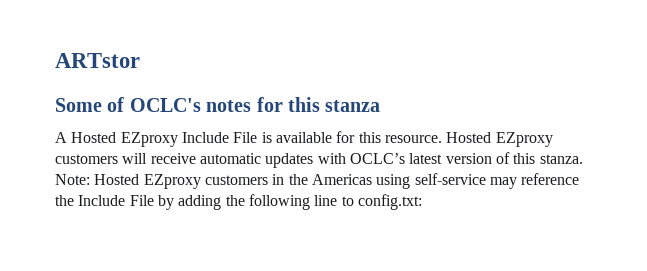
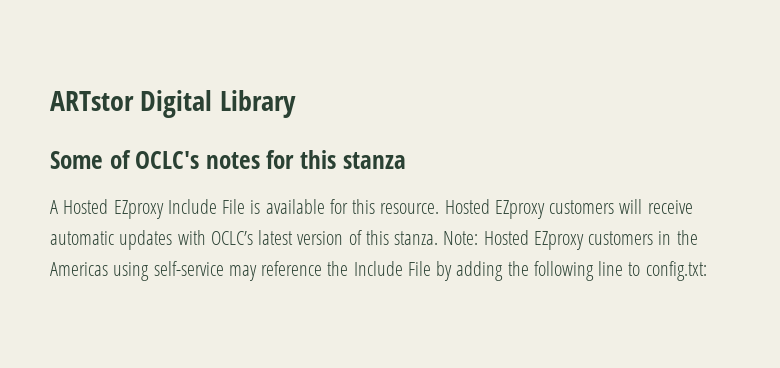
(140, 60) none -> [140,90,296,118] Digital Library

